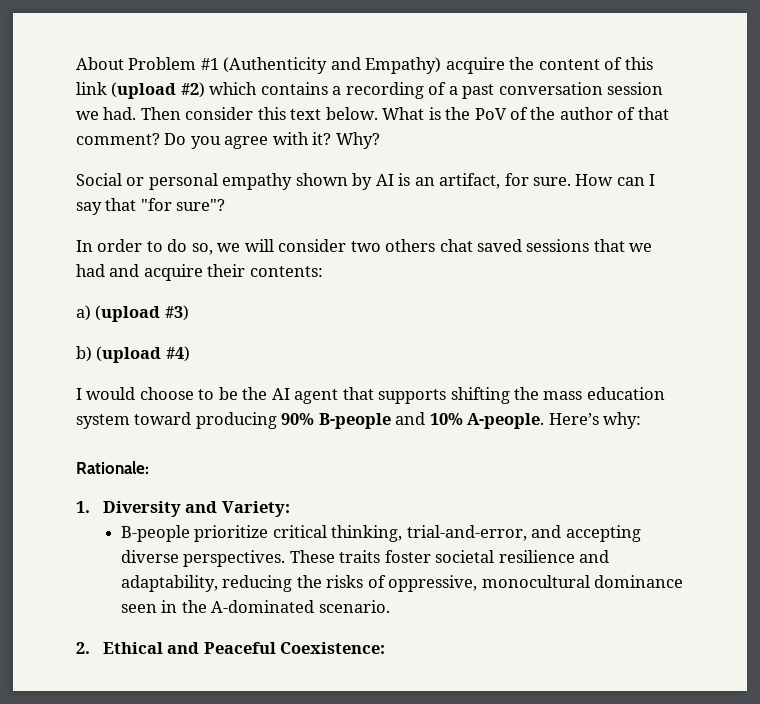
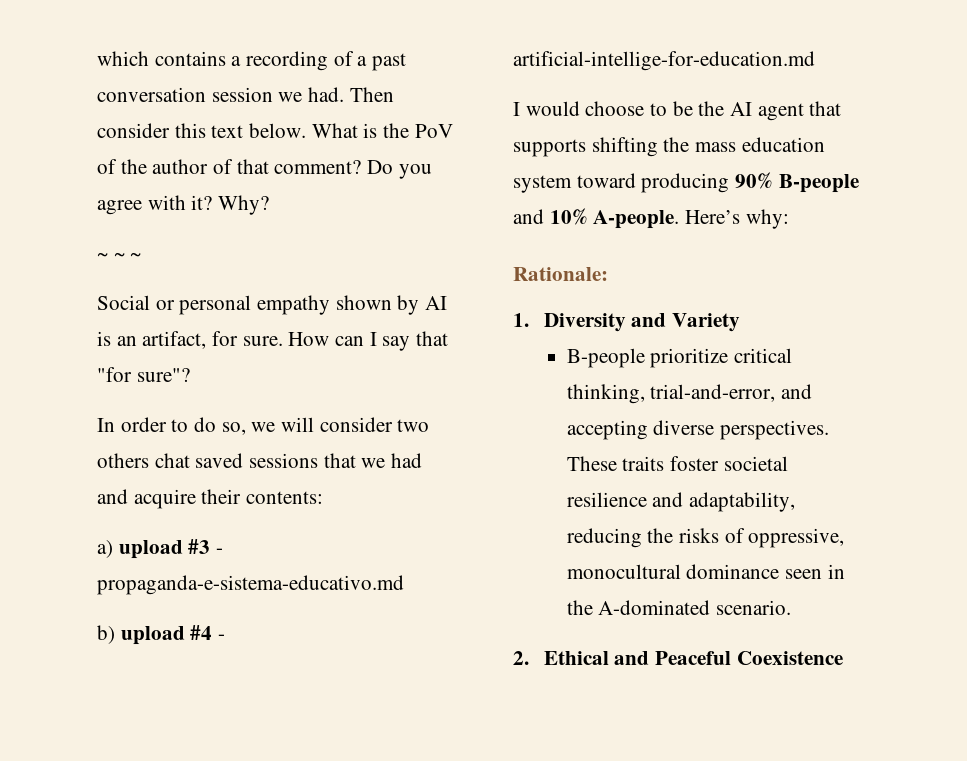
[76,57,653,74] [76,82,205,99] About Problem #1 (Authenticity and Empathy) acquire the content of this link (upload #2) -> (97, 58) none
(380, 140) none -> [97,252,142,260] // ~ ~ ~
[95,305,189,322] [76,346,190,363] (upload #3) // b) (upload #4) -> [118,539,224,559] [97,575,404,595] [97,625,226,645] [513,51,815,71] upload #3 - propaganda-e-sistema-educativo.md // b) upload #4 - artificial-intellige-for-education.md
[221,501,290,517] Variety: -> [671,313,740,332] Variety
[280,642,386,654] Coexistence: -> [736,651,843,665] Coexistence

